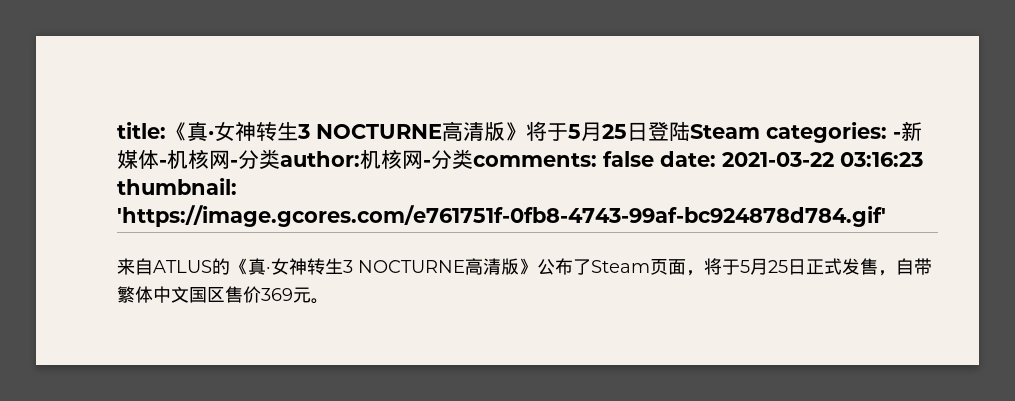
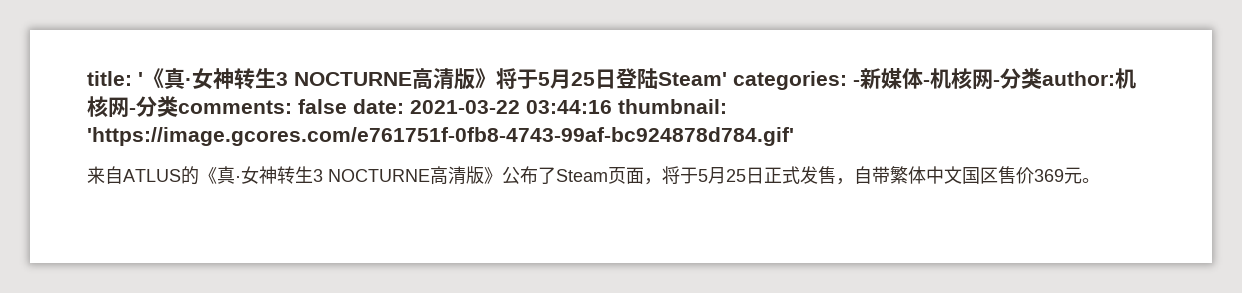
(166, 130) none -> [138,72,143,86] '
[690,124,760,139] Steam -> [658,72,727,86] Steam'
[840,152,923,167] 03:16:23 -> [526,100,612,114] 03:44:16

